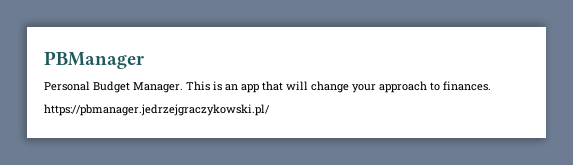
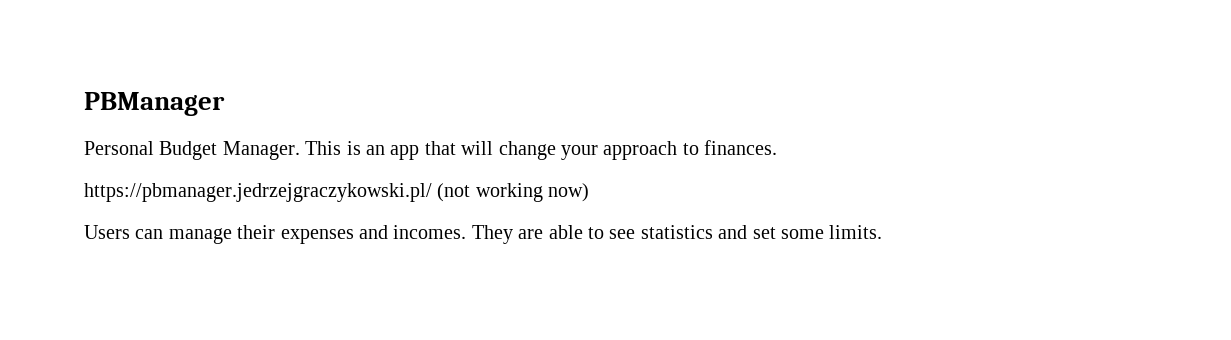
(270, 110) none -> [437,183,590,202] [84,225,883,244] (not working now) // Users can manage their expenses and incomes. They are able to see statistics and set some limits.

